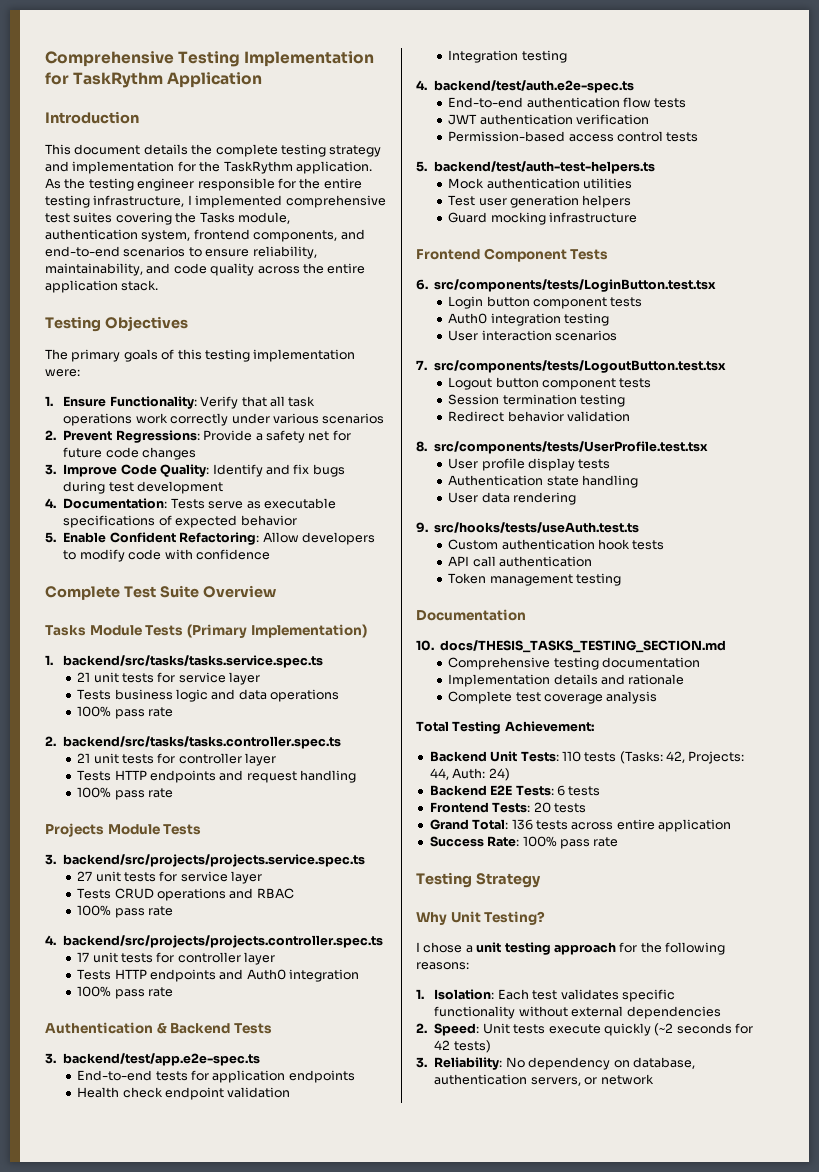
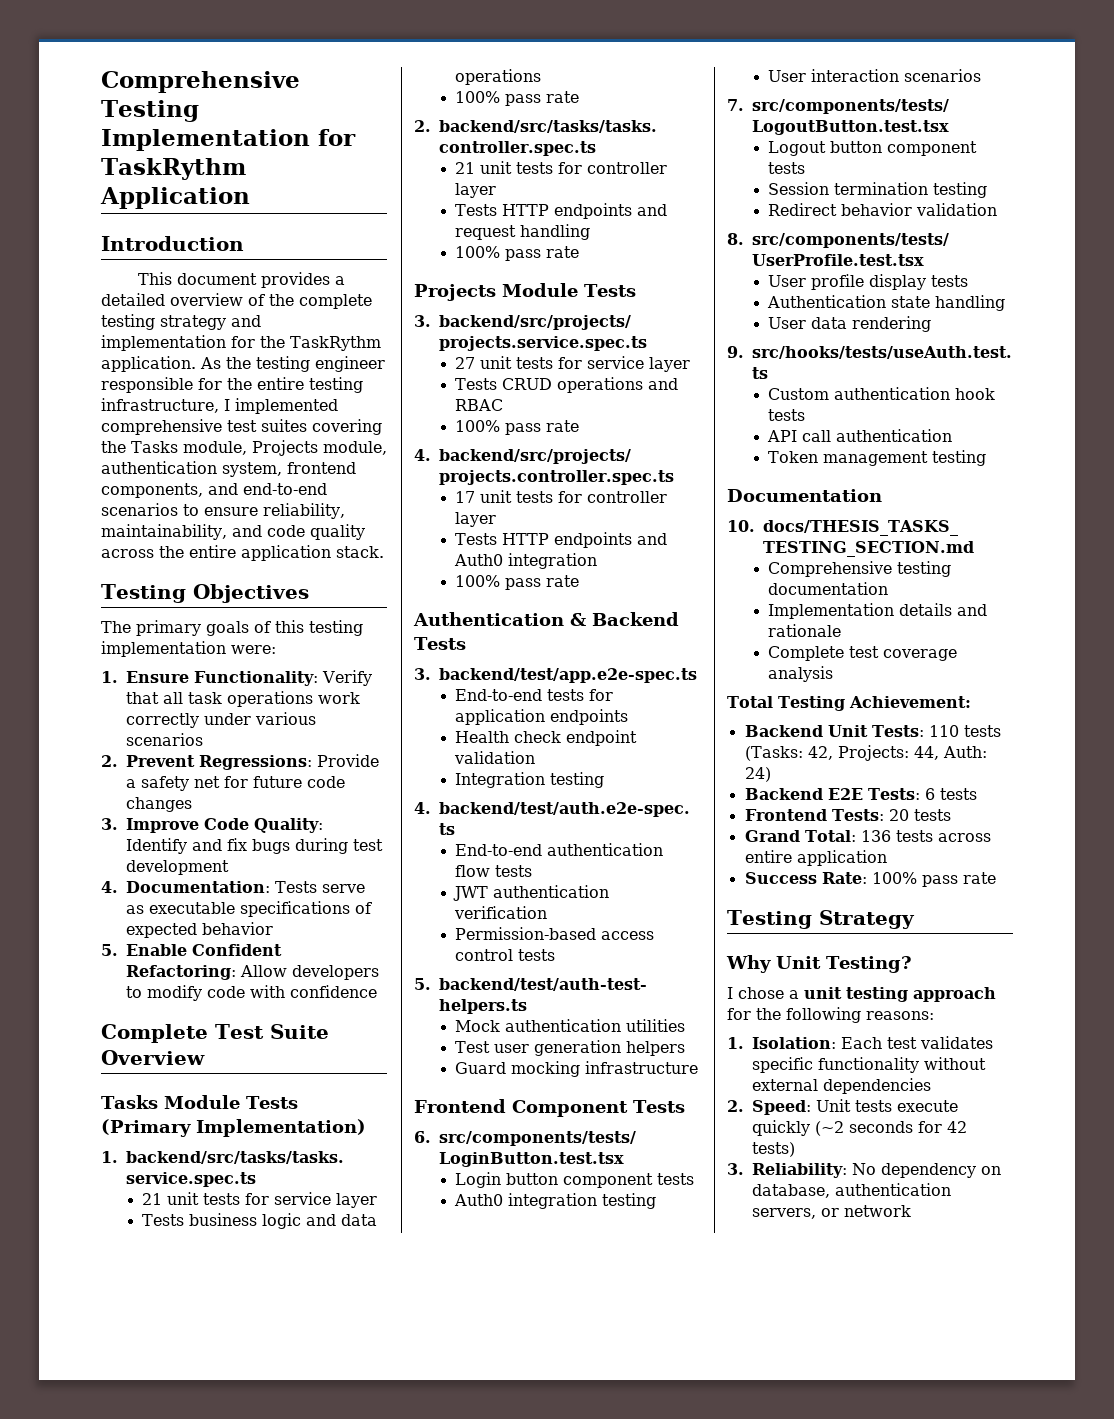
[143,144,188,155] details -> [260,272,345,288] [101,293,265,306] provides a detailed overview of
(290, 218) none -> [251,440,387,456] Projects module,

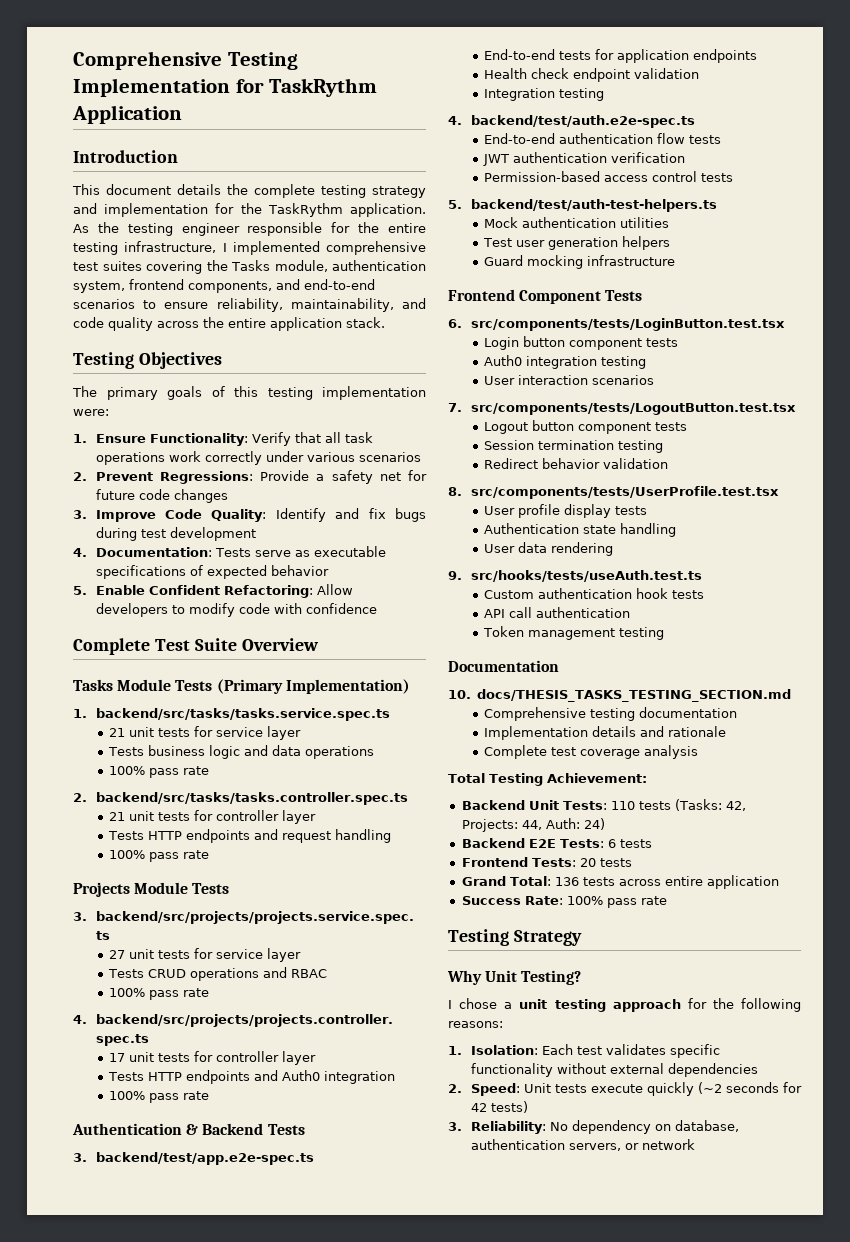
[260,272,345,288] [101,293,265,306] provides a detailed overview of -> [177,184,221,195] details
[251,440,387,456] Projects module, -> (328, 266) none

